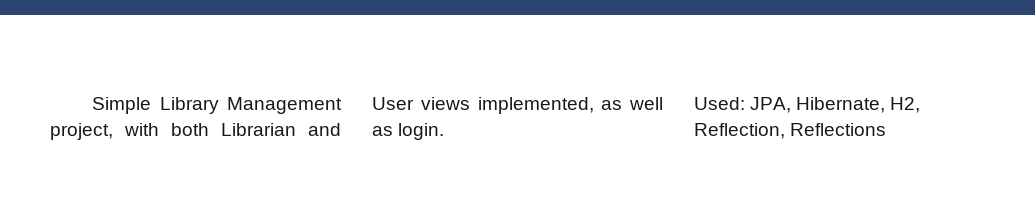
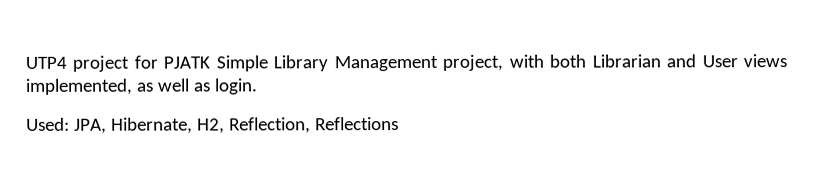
(92, 105) none -> [25,55,211,72] UTP4 project for PJATK

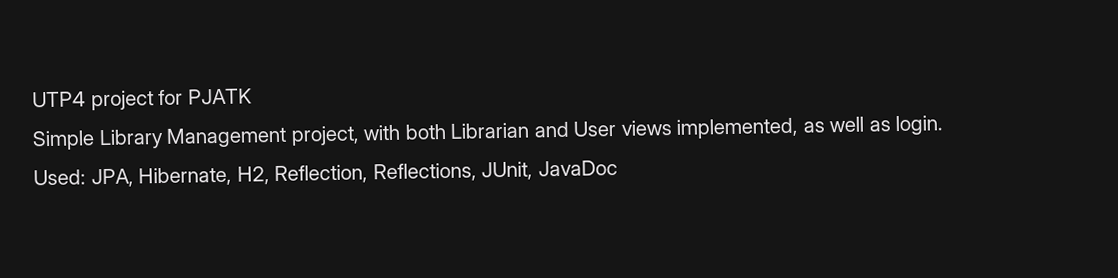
(211, 62) none -> (252, 96) //
[314,117,399,131] Reflections -> [372,159,618,183] Reflections, JUnit, JavaDoc

